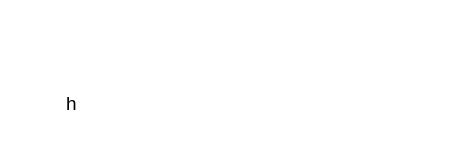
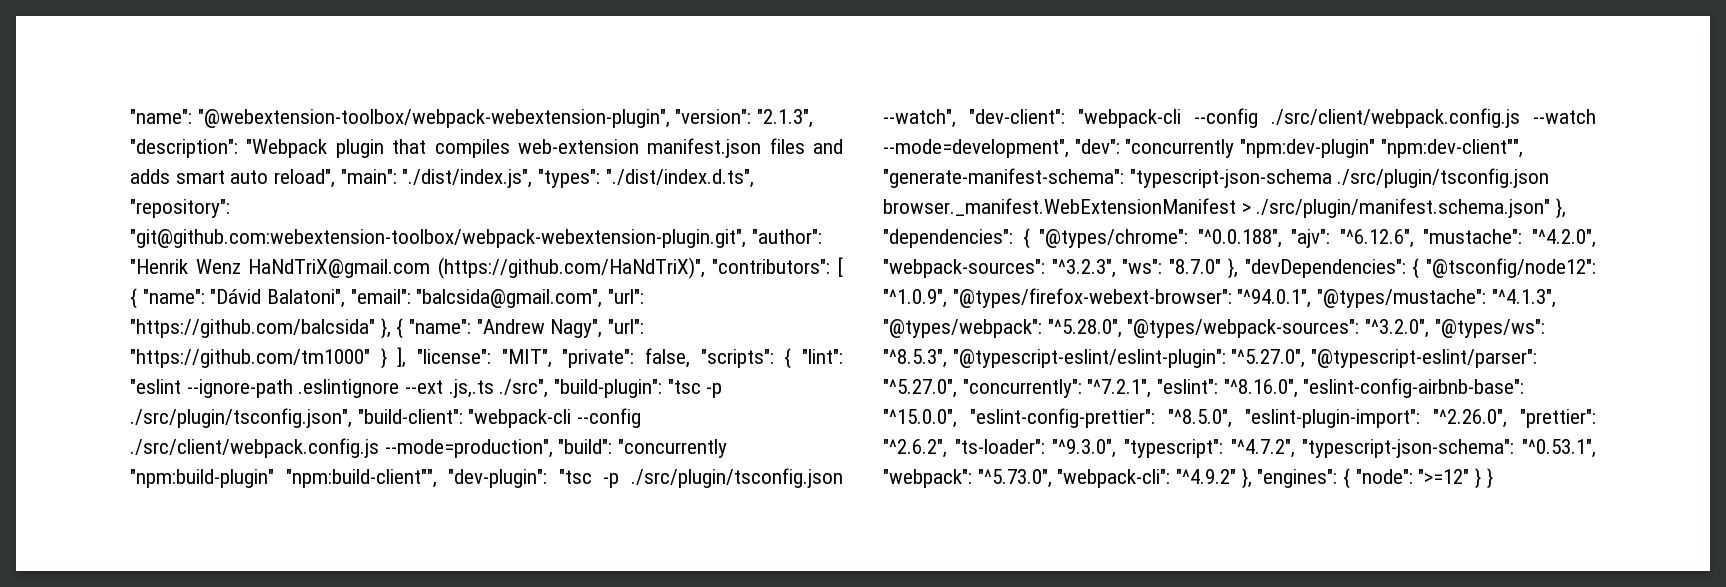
[66,97,77,110] h -> [130,109,814,128] [130,138,843,158] [130,169,754,188] [130,199,230,218] [130,229,822,248] [130,257,843,279] [130,288,645,309] [130,318,645,339] [130,347,843,369] [130,379,723,398] [130,408,642,428] [130,438,728,458] [130,468,844,488] [883,108,1596,128] [883,139,1523,158] [883,168,1550,188] [883,198,1567,219] [883,228,1596,249] [883,258,1597,279] [883,288,1556,308] [883,319,1545,338] [883,349,1538,368] [883,378,1525,398] [883,408,1596,428] [883,439,1596,458] [883,468,1493,489] "name": "@webextension-toolbox/webpack-webextension-plugin", "version": "2.1.3", "description": "Webpack plugin that compiles web-extension manifest.json files and adds smart auto reload", "main": "./dist/index.js", "types": "./dist/index.d.ts", "repository": "git@github.com:webextension-toolbox/webpack-webextension-plugin.git", "author": "Henrik Wenz HaNdTriX@gmail.com (https://github.com/HaNdTriX)", "contributors": [ { "name": "Dávid Balatoni", "email": "balcsida@gmail.com", "url": "https://github.com/balcsida" }, { "name": "Andrew Nagy", "url": "https://github.com/tm1000" } ], "license": "MIT", "private": false, "scripts": { "lint": "eslint --ignore-path .eslintignore --ext .js,.ts ./src", "build-plugin": "tsc -p ./src/plugin/tsconfig.json", "build-client": "webpack-cli --config ./src/client/webpack.config.js --mode=production", "build": "concurrently "npm:build-plugin" "npm:build-client"", "dev-plugin": "tsc -p ./src/plugin/tsconfig.json --watch", "dev-client": "webpack-cli --config ./src/client/webpack.config.js --watch --mode=development", "dev": "concurrently "npm:dev-plugin" "npm:dev-client"", "generate-manifest-schema": "typescript-json-schema ./src/plugin/tsconfig.json browser._manifest.WebExtensionManifest > ./src/plugin/manifest.schema.json" }, "dependencies": { "@types/chrome": "^0.0.188", "ajv": "^6.12.6", "mustache": "^4.2.0", "webpack-sources": "^3.2.3", "ws": "8.7.0" }, "devDependencies": { "@tsconfig/node12": "^1.0.9", "@types/firefox-webext-browser": "^94.0.1", "@types/mustache": "^4.1.3", "@types/webpack": "^5.28.0", "@types/webpack-sources": "^3.2.0", "@types/ws": "^8.5.3", "@typescript-eslint/eslint-plugin": "^5.27.0", "@typescript-eslint/parser": "^5.27.0", "concurrently": "^7.2.1", "eslint": "^8.16.0", "eslint-config-airbnb-base": "^15.0.0", "eslint-config-prettier": "^8.5.0", "eslint-plugin-import": "^2.26.0", "prettier": "^2.6.2", "ts-loader": "^9.3.0", "typescript": "^4.7.2", "typescript-json-schema": "^0.53.1", "webpack": "^5.73.0", "webpack-cli": "^4.9.2" }, "engines": { "node": ">=12" } }

